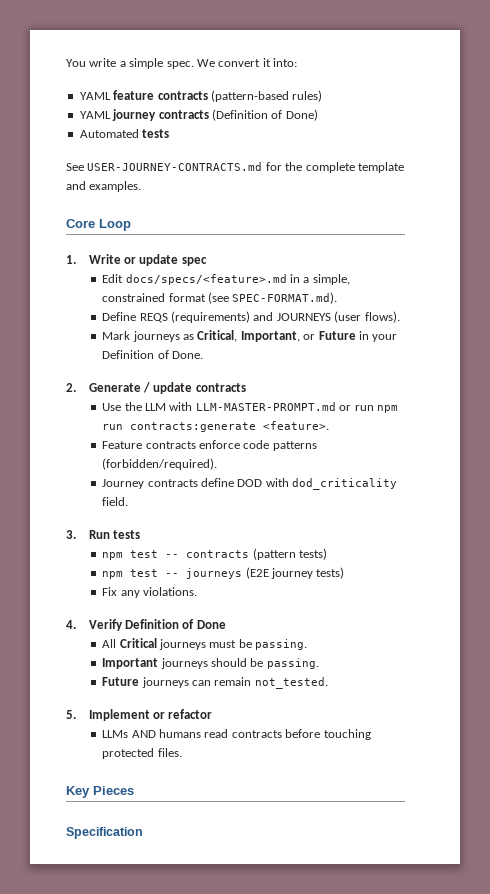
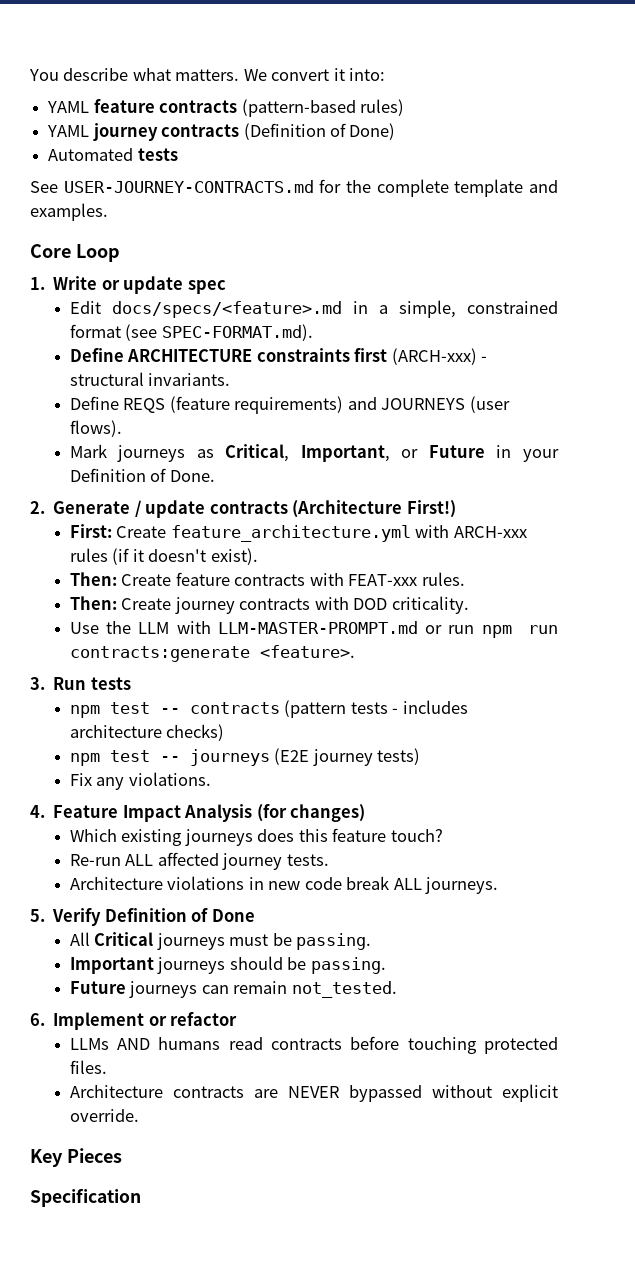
[89,58,194,69] write a simple spec. -> [63,68,240,81] describe what matters.
(338, 298) none -> [69,348,488,365] [69,372,231,386] // Define ARCHITECTURE constraints first (ARCH-xxx) - structural invariants.
[171,311,251,323] (requirements) -> [169,396,344,414] (feature requirements)
(246, 387) none -> [292,500,456,518] [69,524,527,542] [69,548,258,565] [69,572,465,586] [69,596,469,614] (Architecture First!) // First: Create feature_architecture.yml with ARCH-xxx rules (if it doesn't exist). // Then: Create feature contracts with FEAT-xxx rules. // Then: Create journey contracts with DOD criticality.
[102,440,317,451] [102,458,218,470] [102,478,398,490] [102,497,129,506] // Feature contracts enforce code patterns (forbidden/required). // Journey contracts define DOD with dod_criticality field. -> (355, 651) none
[299,548,328,560] tests) -> [350,700,468,714] [69,724,225,741] tests - includes architecture checks)
(76, 624) none -> [53,804,366,822] [69,828,443,846] [69,852,329,870] [69,876,499,894] [30,909,45,922] Feature Impact Analysis (for changes) // Which existing journeys does this feature touch? // Re-run ALL affected journey tests. // Architecture violations in new code break ALL journeys. // 5.
[66,710,76,719] 5. -> [30,1013,45,1026] 6.
(182, 752) none -> [69,1084,558,1102] [69,1109,139,1122] // Architecture contracts are NEVER bypassed without explicit override.

